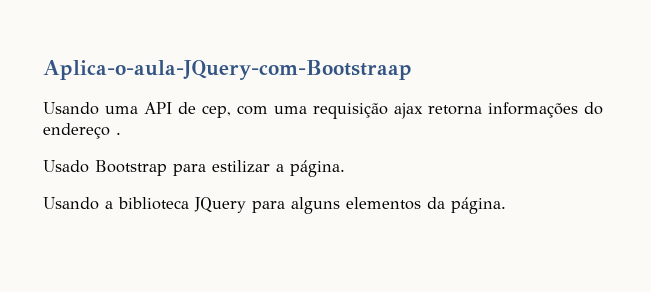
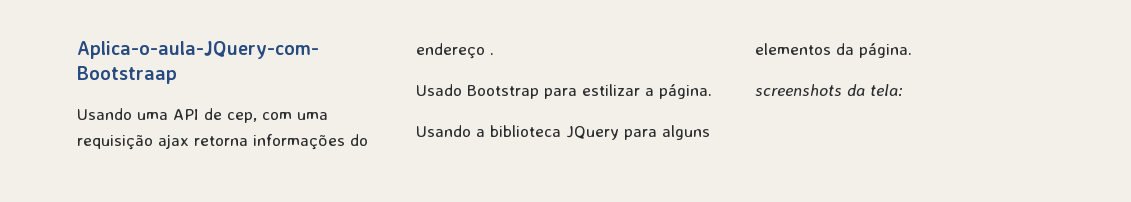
(506, 205) none -> [755,84,903,97] // screenshots da tela:

